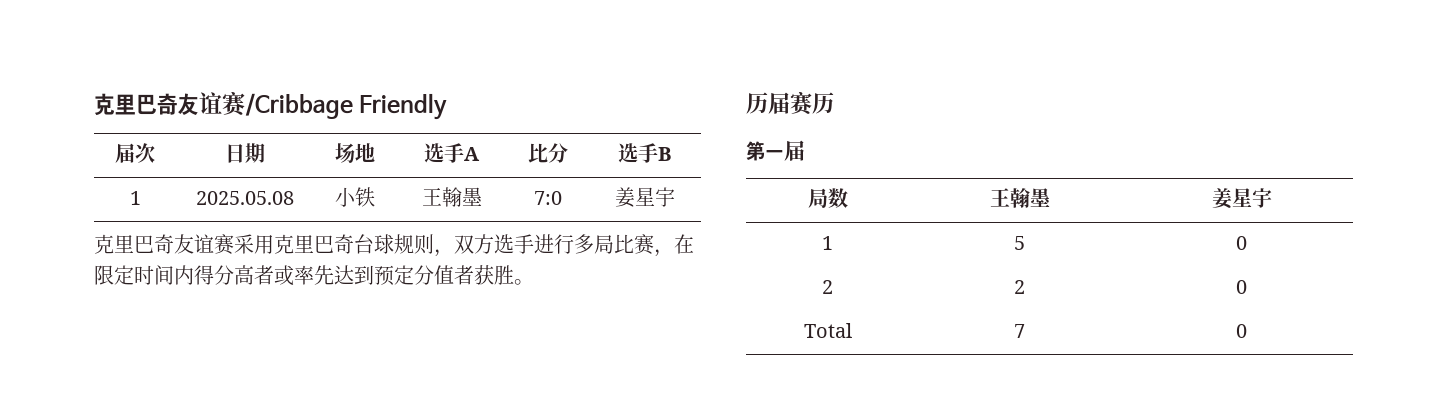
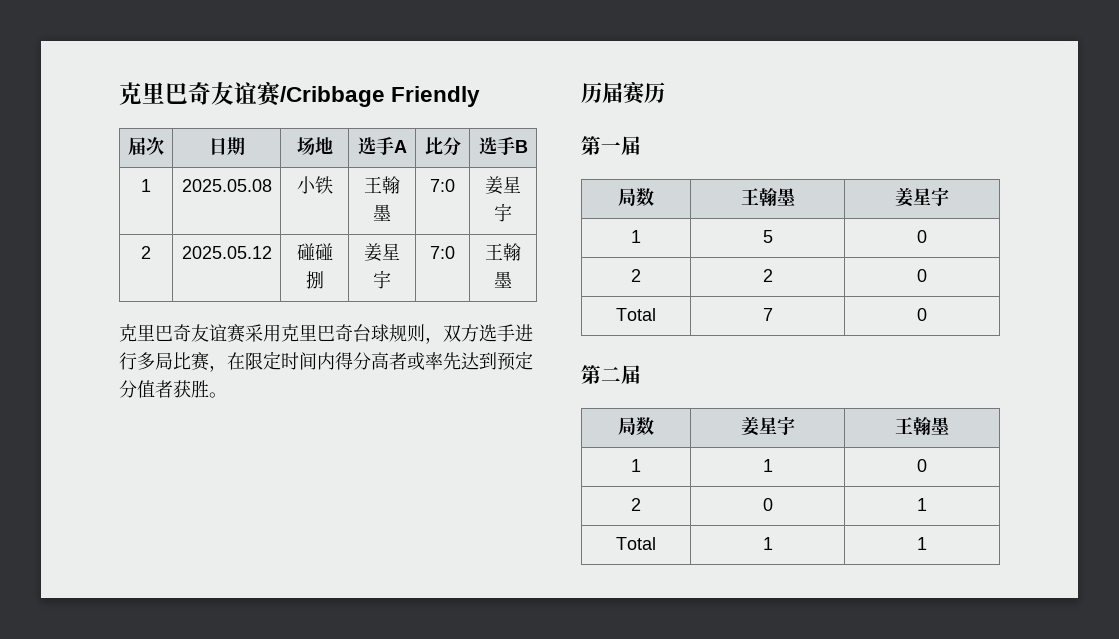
(675, 197) none -> [141,246,151,259] [181,246,272,259] [296,243,333,260] [305,271,324,289] [364,243,400,262] [373,270,391,289] [430,246,455,259] [485,243,521,261] [494,271,512,288] // 2 | 2025.05.12 | 碰碰捌 | 姜星宇 | 7:0 | 王翰墨
(1247, 331) none -> [581,365,641,384] [618,417,654,435] [740,416,795,436] [895,417,950,435] [631,459,641,472] [762,459,773,472] [917,459,927,472] [631,498,641,511] [762,498,773,511] [917,498,927,511] [616,537,656,550] [762,537,773,550] [917,537,927,550] // 第二届 // 局数 | 姜星宇 | 王翰墨 // 1 | 1 | 0 // 2 | 0 | 1 // Total | 1 | 1

